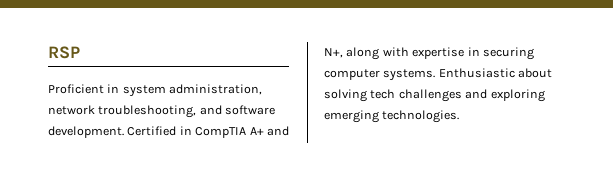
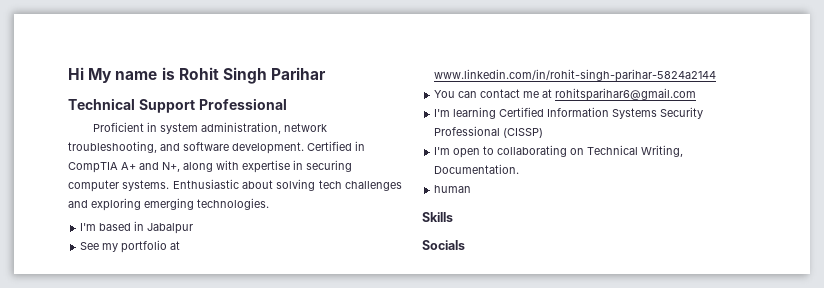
[48,46,80,59] RSP -> [68,67,327,84] [68,98,287,113] Hi My name is Rohit Singh Parihar // Technical Support Professional
(460, 116) none -> [80,221,194,234] [80,240,181,253] [434,69,717,82] [434,88,697,101] [434,107,704,119] [434,126,544,138] [434,145,684,158] [434,164,520,174] [434,185,472,193] [422,212,453,222] [422,240,465,250] // I'm based in Jabalpur // See my portfolio at www.linkedin.com/in/rohit-singh-parihar-5824a2144 // You can contact me at rohitsparihar6@gmail.com // I'm learning Certified Information Systems Security Professional (CISSP) // I'm open to collaborating on Technical Writing, Documentation. // human // Skills // Socials

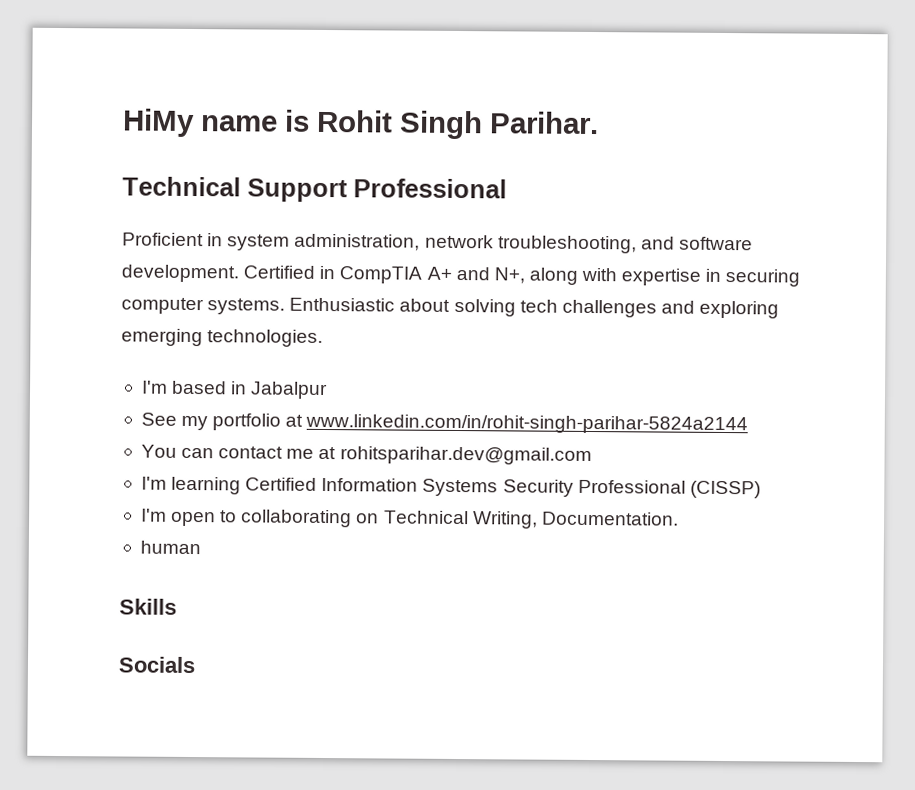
[68,67,113,83] Hi My -> [122,108,195,138] HiMy
[271,67,327,80] Parihar -> [489,111,599,135] Parihar.
[555,88,697,101] rohitsparihar6@gmail.com -> [339,446,592,466] rohitsparihar.dev@gmail.com

